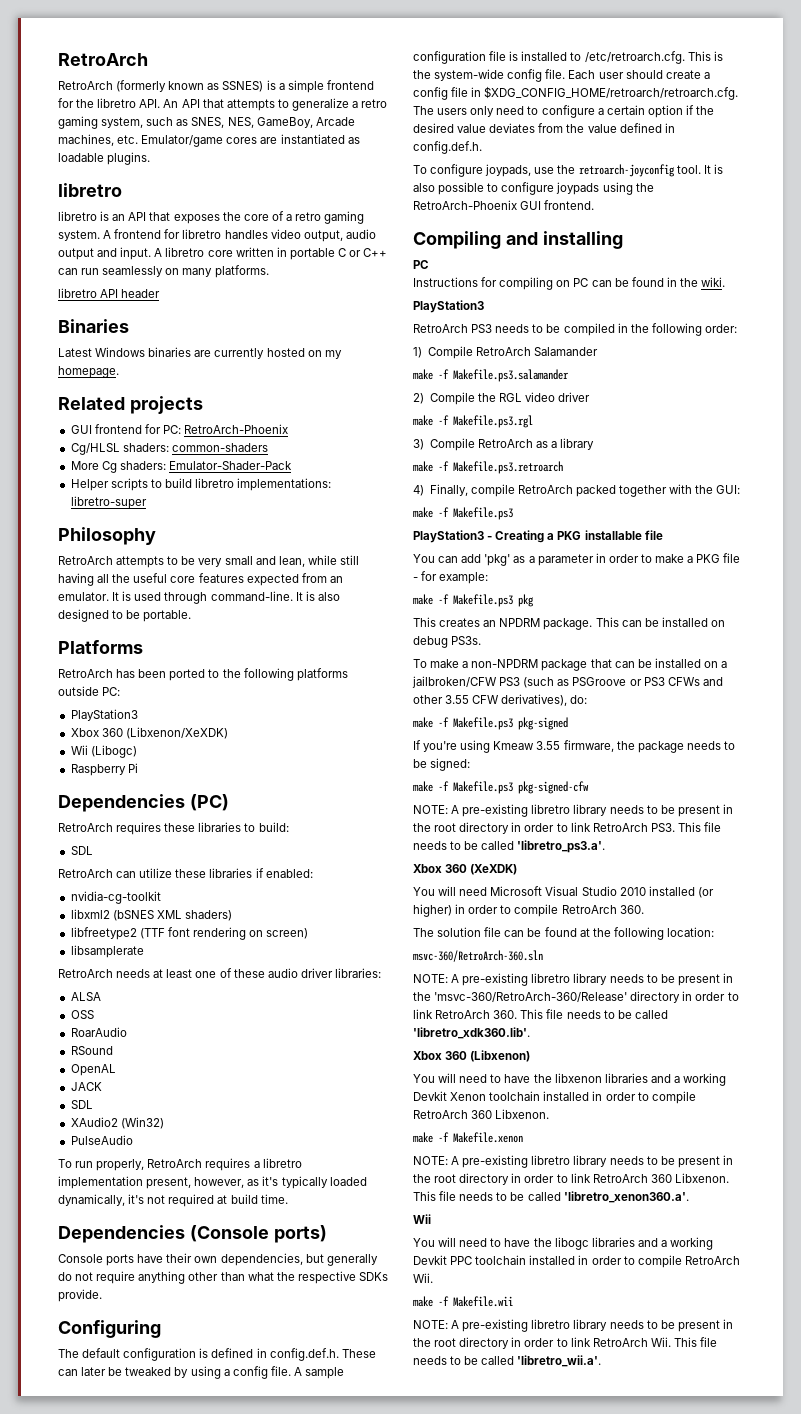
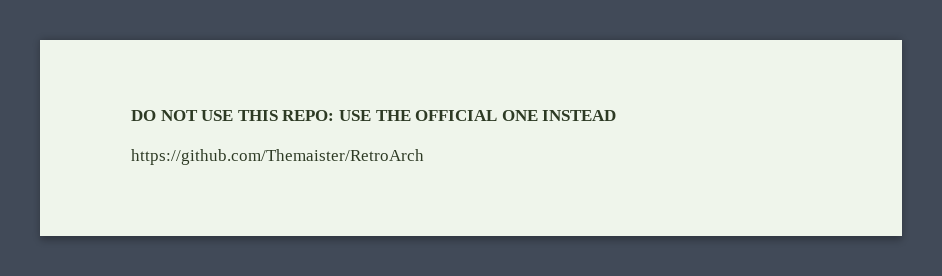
[58,53,148,66] [58,80,374,93] [58,98,388,111] [58,116,355,129] [58,134,360,147] [58,152,151,165] [58,183,122,197] [58,211,365,224] [58,229,376,242] [58,247,388,260] [58,265,269,278] [58,288,161,298] [58,319,129,333] [58,347,342,359] [58,366,119,378] [58,396,203,414] [70,424,289,434] [70,443,268,455] [70,461,292,473] [70,478,332,491] [70,496,147,509] [58,527,156,545] [58,555,359,568] [58,573,343,586] [58,591,340,604] [58,609,192,622] [58,640,143,654] [58,668,348,681] [58,686,121,696] [70,709,138,721] [70,727,228,739] [70,745,137,758] [70,763,138,776] [58,794,229,812] [58,822,289,835] [70,846,93,855] [58,868,313,878] [70,891,161,904] [70,909,232,921] [70,927,309,940] [70,945,144,958] [58,968,381,978] [70,992,101,1001] [70,1010,94,1019] [70,1027,127,1037] [70,1046,113,1055] [70,1064,116,1076] [70,1082,102,1091] [70,1100,93,1109] [70,1117,164,1129] [70,1135,133,1145] [58,1158,302,1171] [58,1176,367,1189] [58,1194,288,1207] [58,1225,327,1243] [58,1253,378,1266] [58,1271,388,1284] [58,1289,102,1302] [58,1320,161,1338] [58,1348,376,1361] [58,1366,345,1379] [413,51,723,64] [413,69,710,82] [413,86,739,100] [413,105,715,118] [413,123,675,133] [413,141,482,154] [413,164,723,177] [413,182,654,195] [413,200,595,210] [413,231,623,249] [413,260,429,269] [413,277,726,290] [413,300,484,313] [413,323,737,336] [413,346,598,359] [413,369,569,382] [413,392,591,405] [413,415,533,428] [413,438,595,451] [413,461,563,474] [413,484,741,497] [413,507,513,520] [413,530,663,543] [413,553,741,566] [413,571,489,584] [413,594,534,607] [413,617,725,630] [413,636,482,648] [413,658,728,671] [412,676,723,688] [413,694,588,706] [413,717,568,730] [413,740,735,753] [413,758,471,771] [413,781,589,794] [413,804,733,817] [413,822,722,834] [413,840,606,853] [413,864,518,875] [413,886,714,898] [413,904,644,917] [413,927,714,940] [413,950,543,962] [413,973,733,986] [413,991,739,1003] [413,1009,668,1019] [413,1027,530,1039] [413,1050,531,1062] [413,1073,727,1086] [413,1091,696,1104] [413,1109,550,1119] [413,1132,523,1143] [413,1155,733,1168] [413,1173,729,1185] [413,1191,689,1203] [413,1214,431,1224] [413,1237,714,1250] [413,1255,740,1268] [413,1273,433,1283] [413,1296,513,1307] [413,1319,733,1332] [413,1337,718,1349] [413,1355,602,1367] RetroArch // RetroArch (formerly known as SSNES) is a simple frontend for the libretro API. An API that attempts to generalize a retro gaming system, such as SNES, NES, GameBoy, Arcade machines, etc. Emulator/game cores are instantiated as loadable plugins. // libretro // libretro is an API that exposes the core of a retro gaming system. A frontend for libretro handles video output, audio output and input. A libretro core written in portable C or C++ can run seamlessly on many platforms. // libretro API header // Binaries // Latest Windows binaries are currently hosted on my homepage. // Related projects // GUI frontend for PC: RetroArch-Phoenix // Cg/HLSL shaders: common-shaders // More Cg shaders: Emulator-Shader-Pack // Helper scripts to build libretro implementations: libretro-super // Philosophy // RetroArch attempts to be very small and lean, while still having all the useful core features expected from an emulator. It is used through command-line. It is also designed to be portable. // Platforms // RetroArch has been ported to the following platforms outside PC: // PlayStation3 // Xbox 360 (Libxenon/XeXDK) // Wii (Libogc) // Raspberry Pi // Dependencies (PC) // RetroArch requires these libraries to build: // SDL // RetroArch can utilize these libraries if enabled: // nvidia-cg-toolkit // libxml2 (bSNES XML shaders) // libfreetype2 (TTF font rendering on screen) // libsamplerate // RetroArch needs at least one of these audio driver libraries: // ALSA // OSS // RoarAudio // RSound // OpenAL // JACK // SDL // XAudio2 (Win32) // PulseAudio // To run properly, RetroArch requires a libretro implementation present, however, as it's typically loaded dynamically, it's not required at build time. // Dependencies (Console ports) // Console ports have their own dependencies, but generally do not require anything other than what the respective SDKs provide. // Configuring // The default configuration is defined in config.def.h. These can later be tweaked by using a config file. A sample configuration file is installed to /etc/retroarch.cfg. This is the system-wide config file. Each user should create a config file in $XDG_CONFIG_HOME/retroarch/retroarch.cfg. The users only need to configure a certain option if the desired value deviates from the value defined in config.def.h. // To configure joypads, use the retroarch-joyconfig tool. It is also possible to configure joypads using the RetroArch-Phoenix GUI frontend. // Compiling and installing // PC // Instructions for compiling on PC can be found in the wiki. // PlayStation3 // RetroArch PS3 needs to be compiled in the following order: // 1) Compile RetroArch Salamander // make -f Makefile.ps3.salamander // 2) Compile the RGL video driver // make -f Makefile.ps3.rgl // 3) Compile RetroArch as a library // make -f Makefile.ps3.retroarch // 4) Finally, compile RetroArch packed together with the GUI: // make -f Makefile.ps3 // PlayStation3 - Creating a PKG installable file // You can add 'pkg' as a parameter in order to make a PKG file - for example: // make -f Makefile.ps3 pkg // This creates an NPDRM package. This can be installed on debug PS3s. // To make a non-NPDRM package that can be installed on a jailbroken/CFW PS3 (such as PSGroove or PS3 CFWs and other 3.55 CFW derivatives), do: // make -f Makefile.ps3 pkg-signed // If you're using Kmeaw 3.55 firmware, the package needs to be signed: // make -f Makefile.ps3 pkg-signed-cfw // NOTE: A pre-existing libretro library needs to be present in the root directory in order to link RetroArch PS3. This file needs to be called 'libretro_ps3.a'. // Xbox 360 (XeXDK) // You will need Microsoft Visual Studio 2010 installed (or higher) in order to compile RetroArch 360. // The solution file can be found at the following location: // msvc-360/RetroArch-360.sln // NOTE: A pre-existing libretro library needs to be present in the 'msvc-360/RetroArch-360/Release' directory in order to link RetroArch 360. This file needs to be called 'libretro_xdk360.lib'. // Xbox 360 (Libxenon) // You will need to have the libxenon libraries and a working Devkit Xenon toolchain installed in order to compile RetroArch 360 Libxenon. // make -f Makefile.xenon // NOTE: A pre-existing libretro library needs to be present in the root directory in order to link RetroArch 360 Libxenon. This file needs to be called 'libretro_xenon360.a'. // Wii // You will need to have the libogc libraries and a working Devkit PPC toolchain installed in order to compile RetroArch Wii. // make -f Makefile.wii // NOTE: A pre-existing libretro library needs to be present in the root directory in order to link RetroArch Wii. This file needs to be called 'libretro_wii.a'. -> [131,110,617,121] [131,149,424,165] DO NOT USE THIS REPO: USE THE OFFICIAL ONE INSTEAD // https://github.com/Themaister/RetroArch

